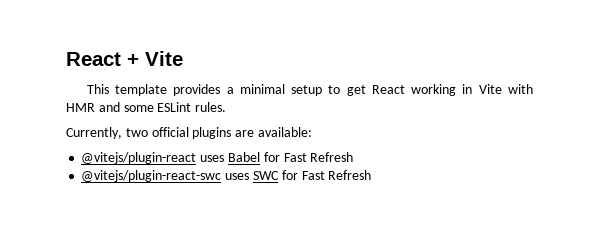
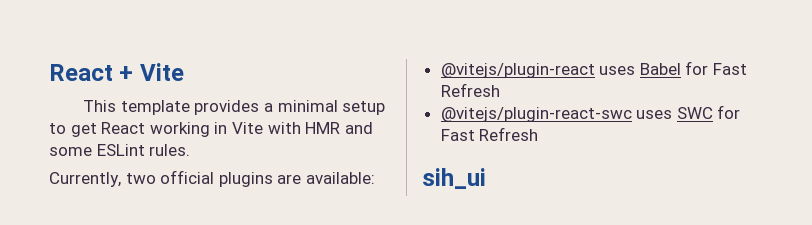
(372, 175) none -> [422,168,486,189] // sih_ui

